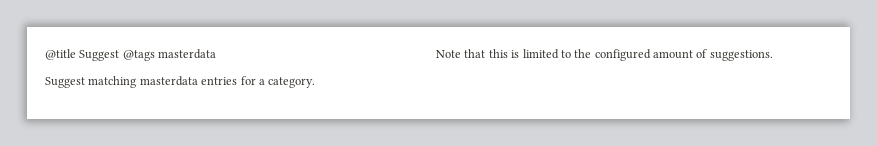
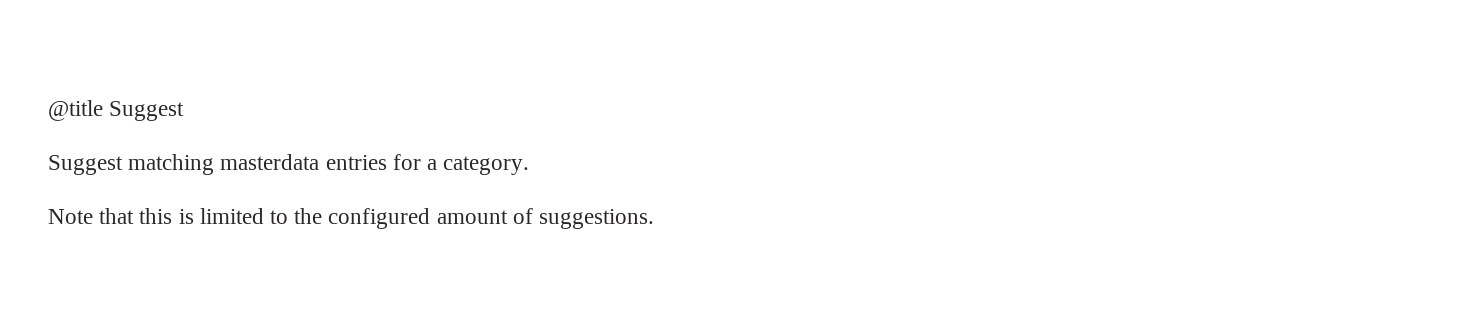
[122,49,217,61] @tags masterdata -> (185, 111) none

